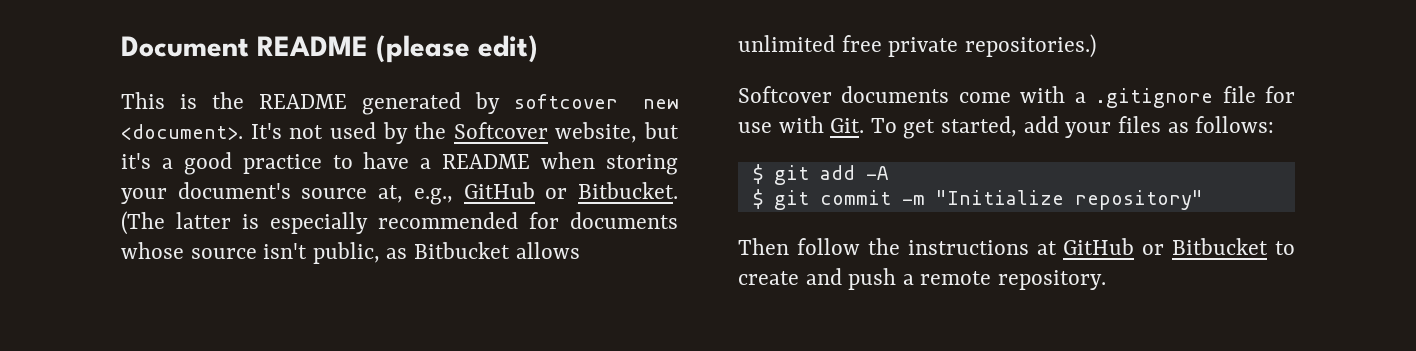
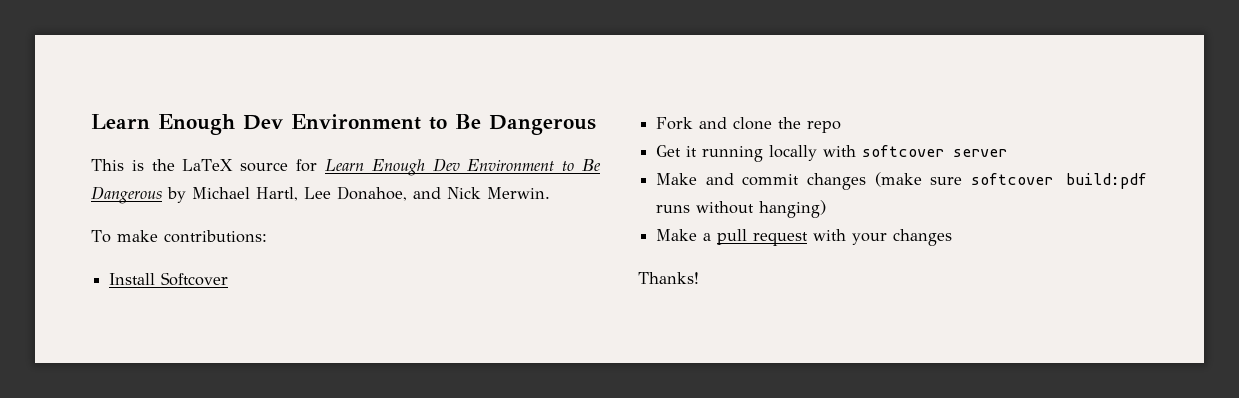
[121,35,538,63] [121,92,678,115] [121,122,679,144] [121,152,679,175] [121,182,678,205] [121,211,678,235] [121,242,580,264] [738,34,1096,58] [738,86,1295,108] [738,116,1275,139] [752,164,889,185] [752,189,1203,210] [738,238,1295,255] [738,268,1107,290] Document README (please edit) // This is the README generated by softcover new <document>. It's not used by the Softcover website, but it's a good practice to have a README when storing your document's source at, e.g., GitHub or Bitbucket. (The latter is especially recommended for documents whose source isn't public, as Bitbucket allows unlimited free private repositories.) // Softcover documents come with a .gitignore file for use with Git. To get started, add your files as follows: // $ git add -A // $ git commit -m "Initialize repository" // Then follow the instructions at GitHub or Bitbucket to create and push a remote repository. -> [91,114,596,135] [91,158,601,176] [91,186,550,204] [91,230,267,243] [109,272,229,286] [656,117,842,133] [656,145,1008,162] [656,172,1147,190] [656,200,827,218] [656,229,953,246] [638,272,699,284] Learn Enough Dev Environment to Be Dangerous // This is the LaTeX source for Learn Enough Dev Environment to Be Dangerous by Michael Hartl, Lee Donahoe, and Nick Merwin. // To make contributions: // Install Softcover // Fork and clone the repo // Get it running locally with softcover server // Make and commit changes (make sure softcover build:pdf runs without hanging) // Make a pull request with your changes // Thanks!

